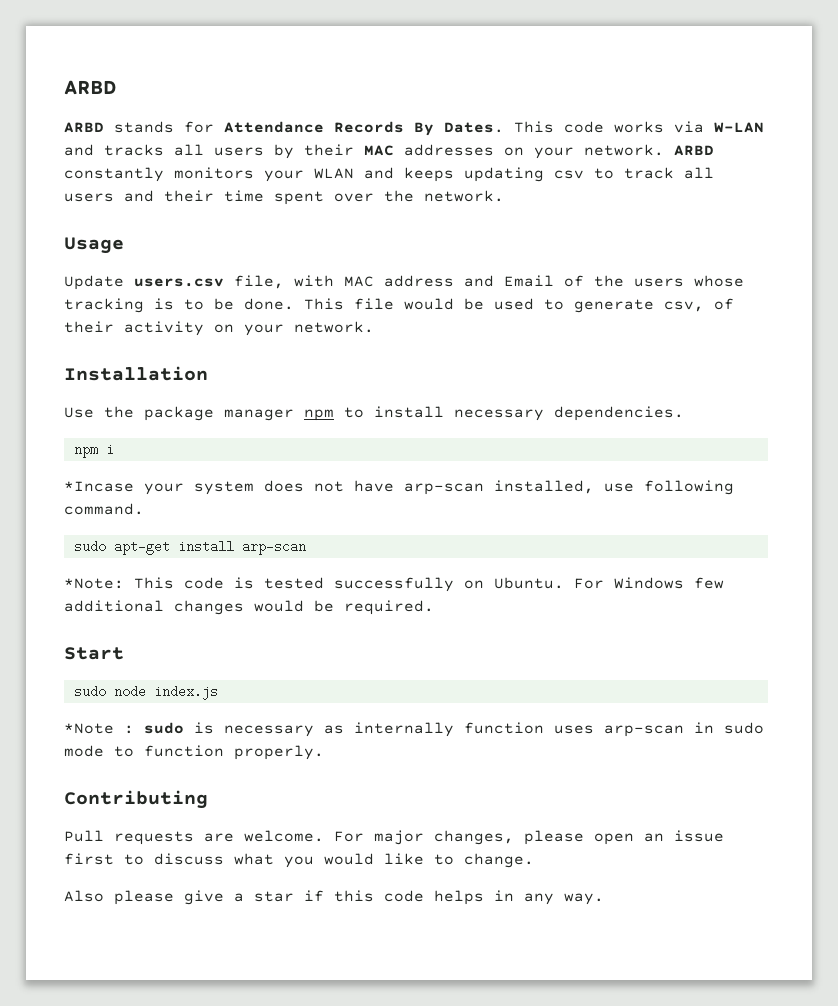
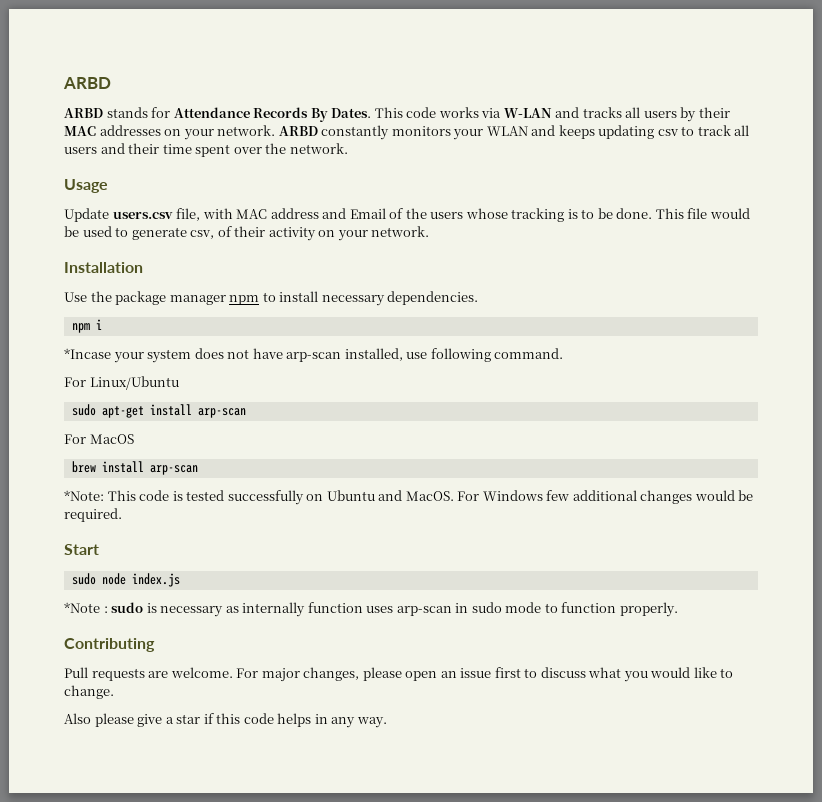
(144, 509) none -> [64,376,179,390] // For Linux/Ubuntu
(306, 547) none -> [64,434,134,444] [71,461,198,475] // For MacOS // brew install arp-scan
[494,577,564,589] Ubuntu. -> [326,490,454,501] Ubuntu and MacOS.

